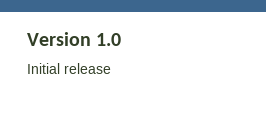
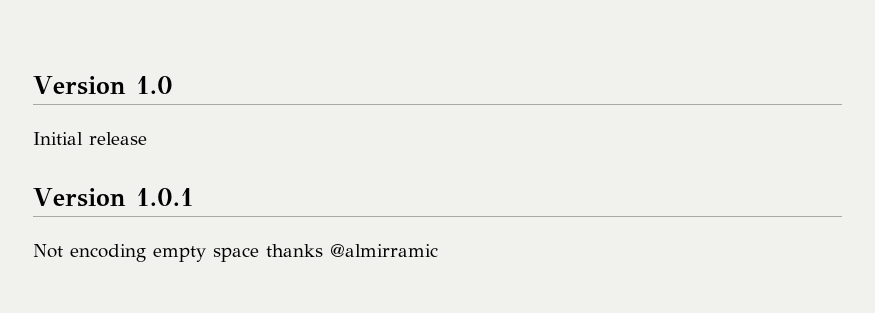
(111, 68) none -> [33,188,194,207] [33,244,438,262] // Version 1.0.1 // Not encoding empty space thanks @almirramic

